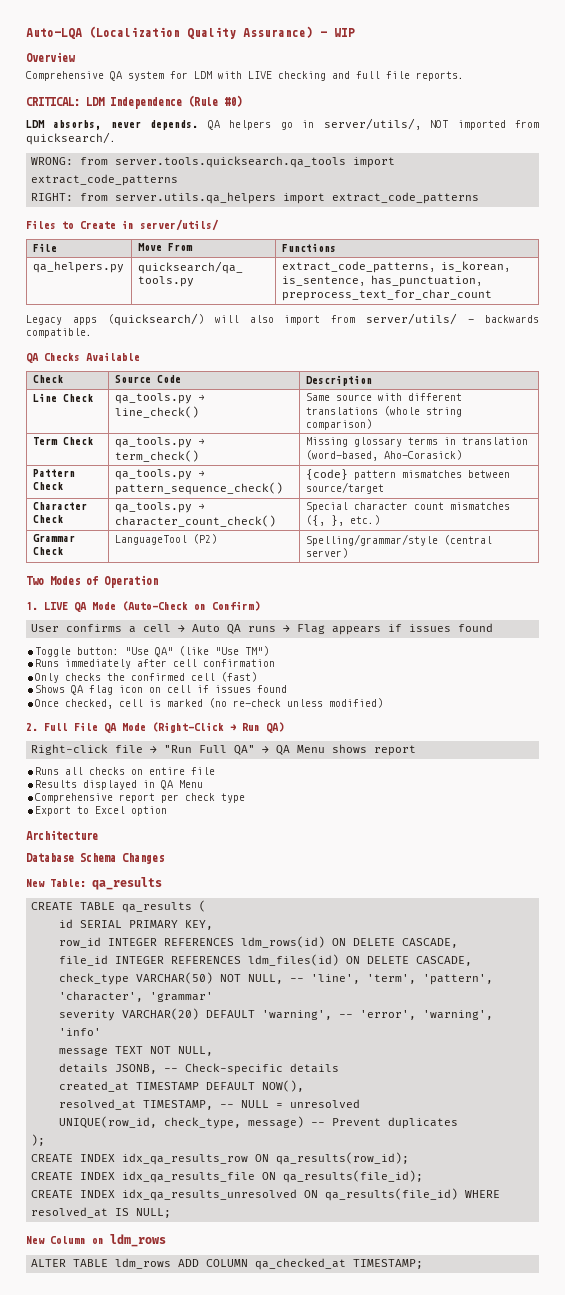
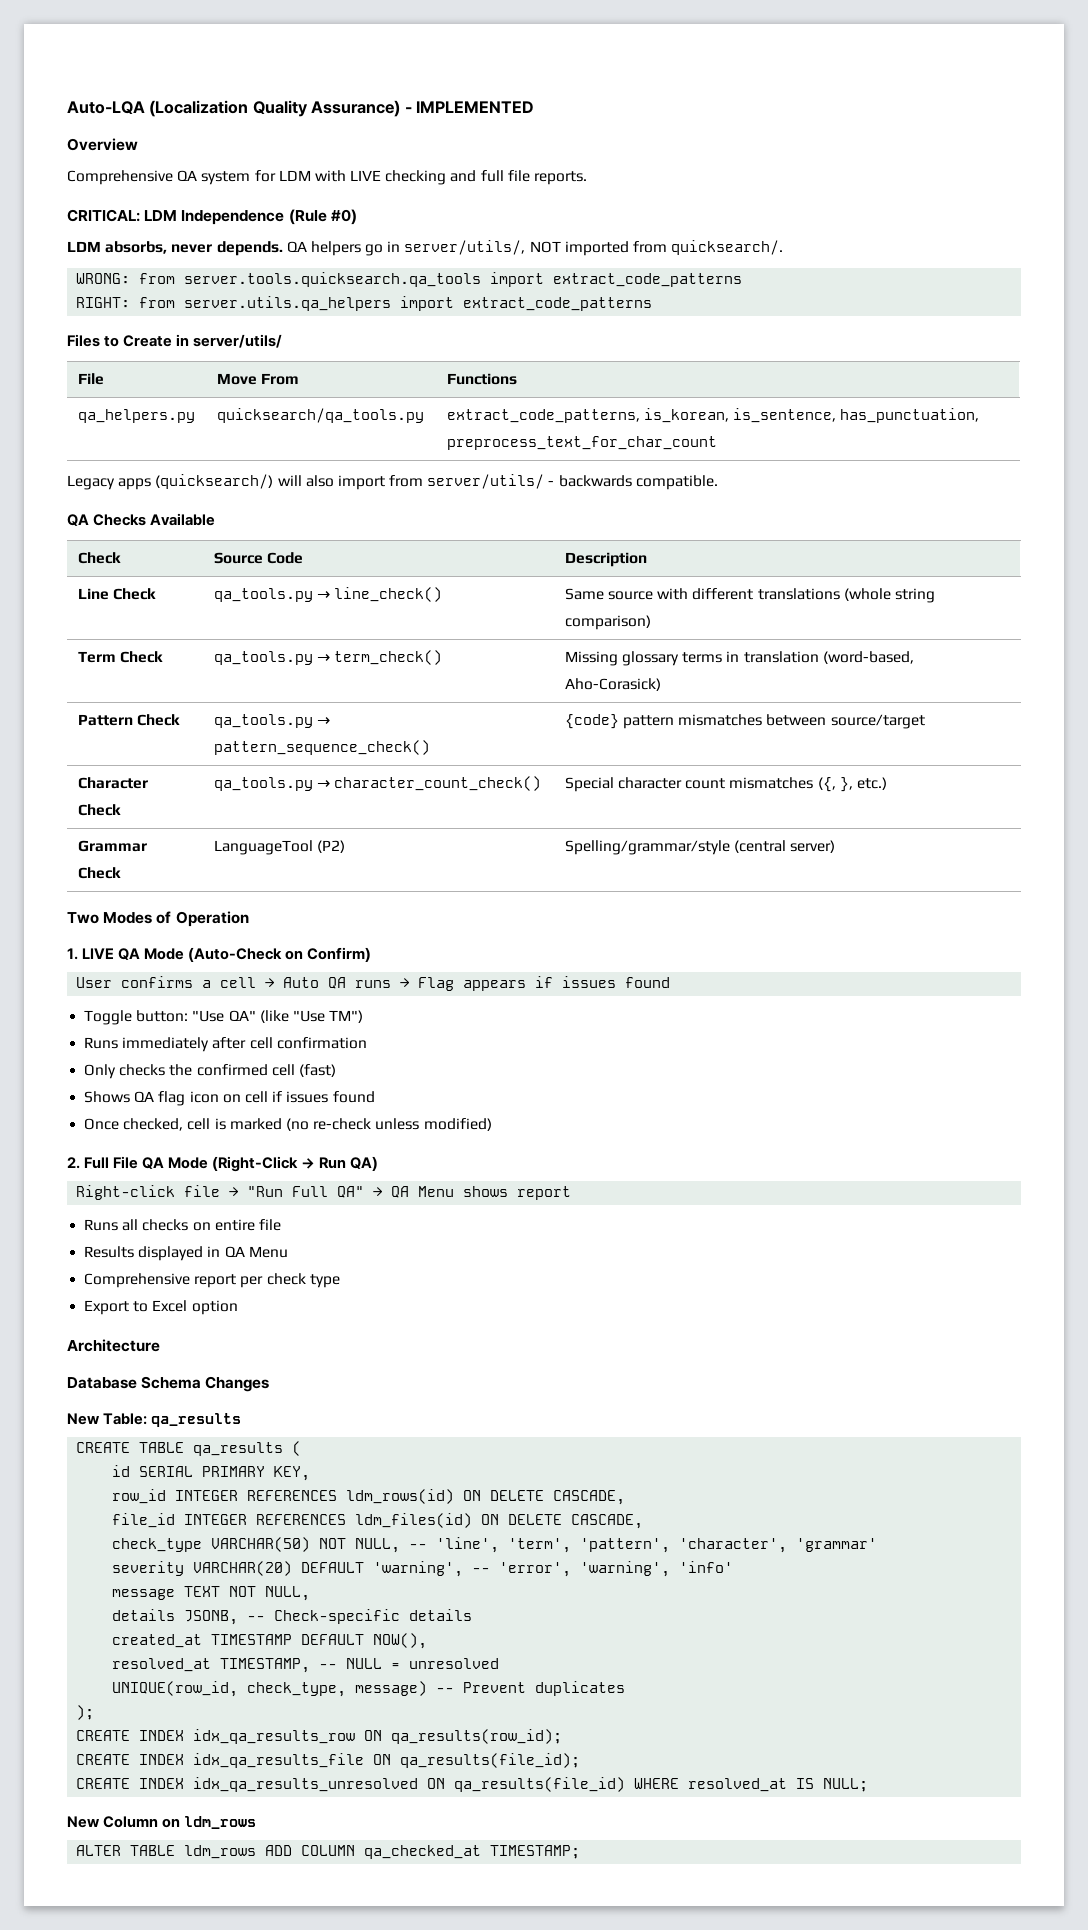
[334,28,355,37] WIP -> [416,101,535,113] IMPLEMENTED

